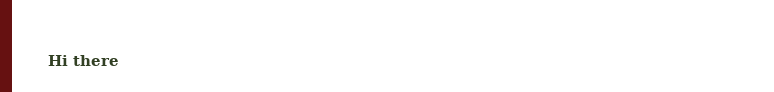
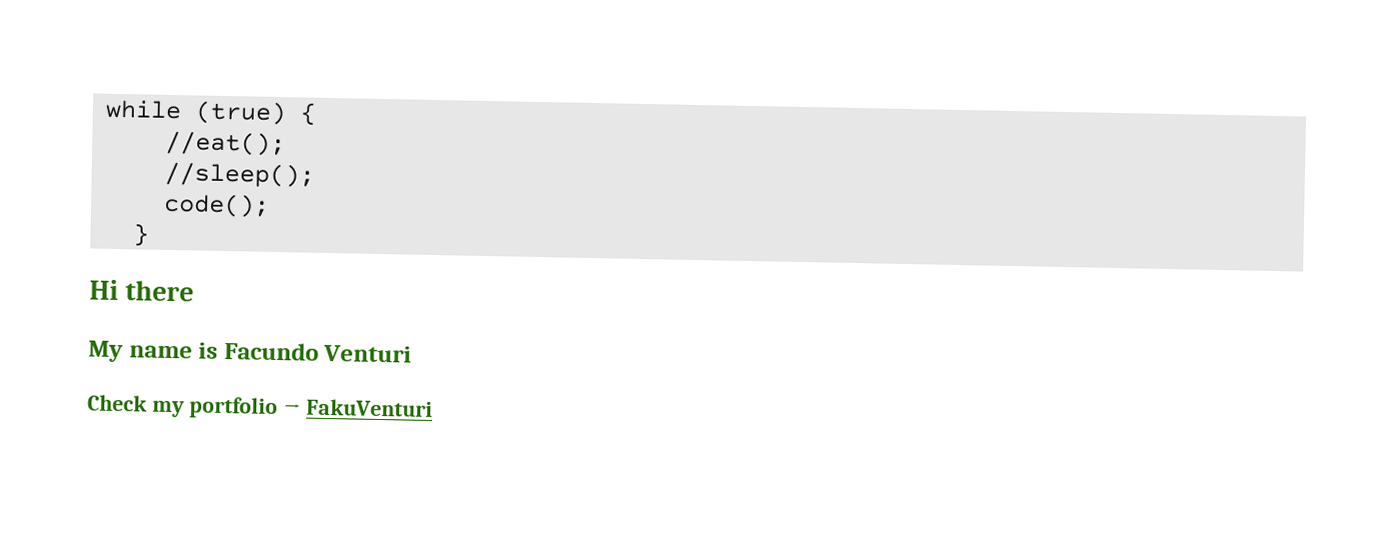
[48,55,119,66] Hi there -> [105,99,318,126] [165,130,287,157] [164,161,316,188] [163,192,271,218] [133,223,150,247] [89,279,195,302] [88,340,413,363] [87,394,433,420] while (true) { // //eat(); // //sleep(); // code(); // } // Hi there // My name is Facundo Venturi // Check my portfolio → FakuVenturi

